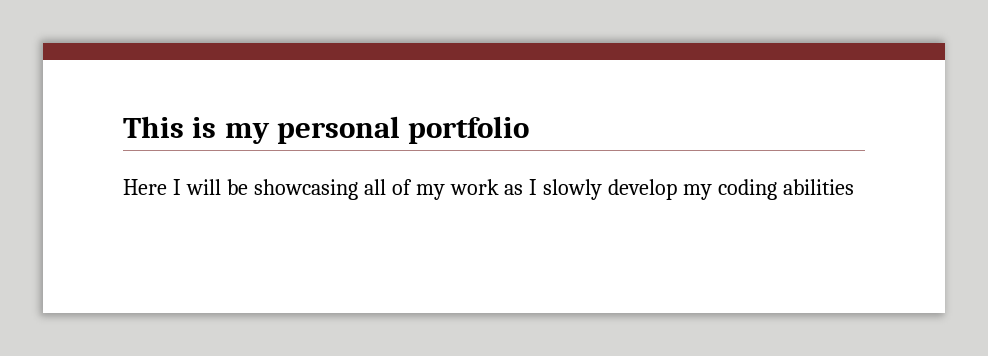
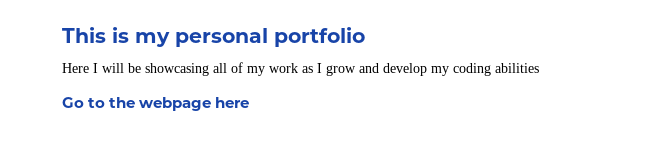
[543,179,603,200] slowly -> [326,63,379,76] grow and
(855, 187) none -> [62,97,250,111] // Go to the webpage here

